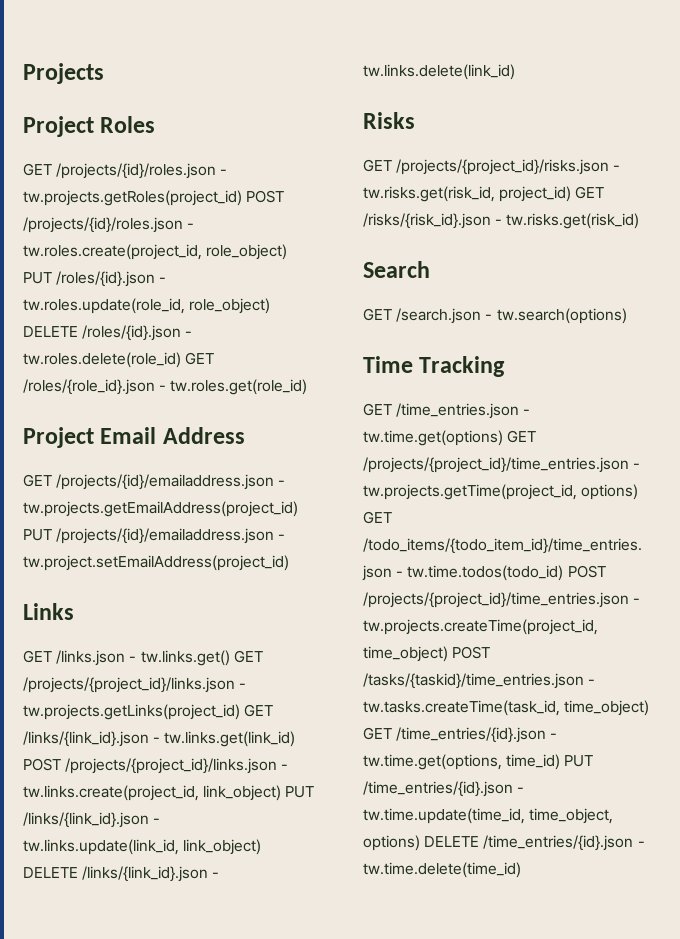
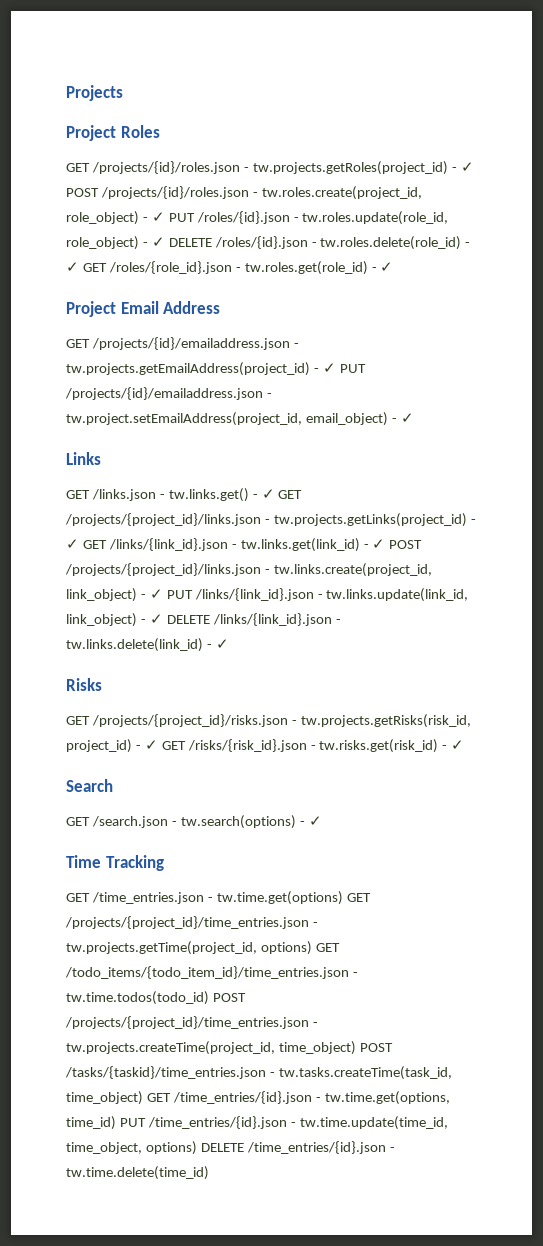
(242, 198) none -> [451,162,474,172] - ✓
(288, 252) none -> [142,212,165,222] - ✓
(271, 306) none -> [142,237,165,247] - ✓
(181, 360) none -> [465,242,471,247] [66,262,79,272] - ✓
(308, 387) none -> [371,262,394,272] - ✓
(298, 509) none -> [313,363,336,373] - ✓
[23,555,289,571] tw.project.setEmailAddress(project_id) -> [66,412,414,426] tw.project.setEmailAddress(project_id, email_object) - ✓
(230, 658) none -> [252,489,275,499] - ✓
(240, 712) none -> [470,519,476,524] [66,539,79,549] - ✓
(296, 739) none -> [363,539,386,549] - ✓
(282, 793) none -> [140,589,163,599] - ✓
(262, 847) none -> [140,614,163,624] - ✓
(515, 72) none -> [206,639,229,649] - ✓
[363,186,572,202] tw.risks.get(risk_id, project_id) -> [300,714,471,728] [66,739,158,753] tw.projects.getRisks(risk_id, project_id) - ✓
(640, 221) none -> [442,740,465,750] - ✓
(627, 316) none -> [299,816,322,826] - ✓

